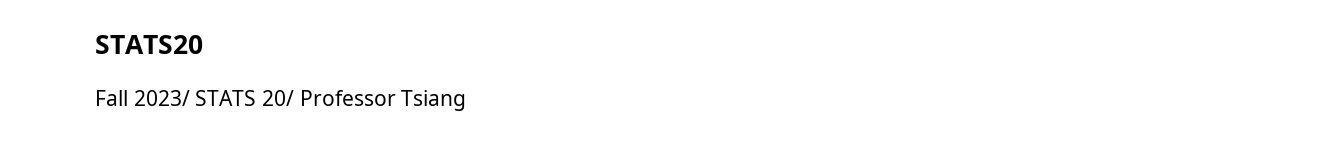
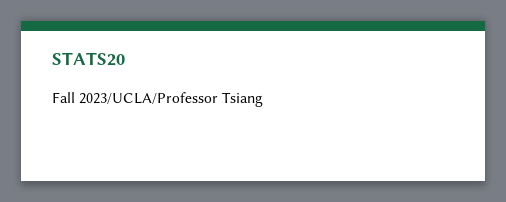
[133,90,396,106] 2023/ STATS 20/ Professor -> [79,92,219,104] 2023/UCLA/Professor

